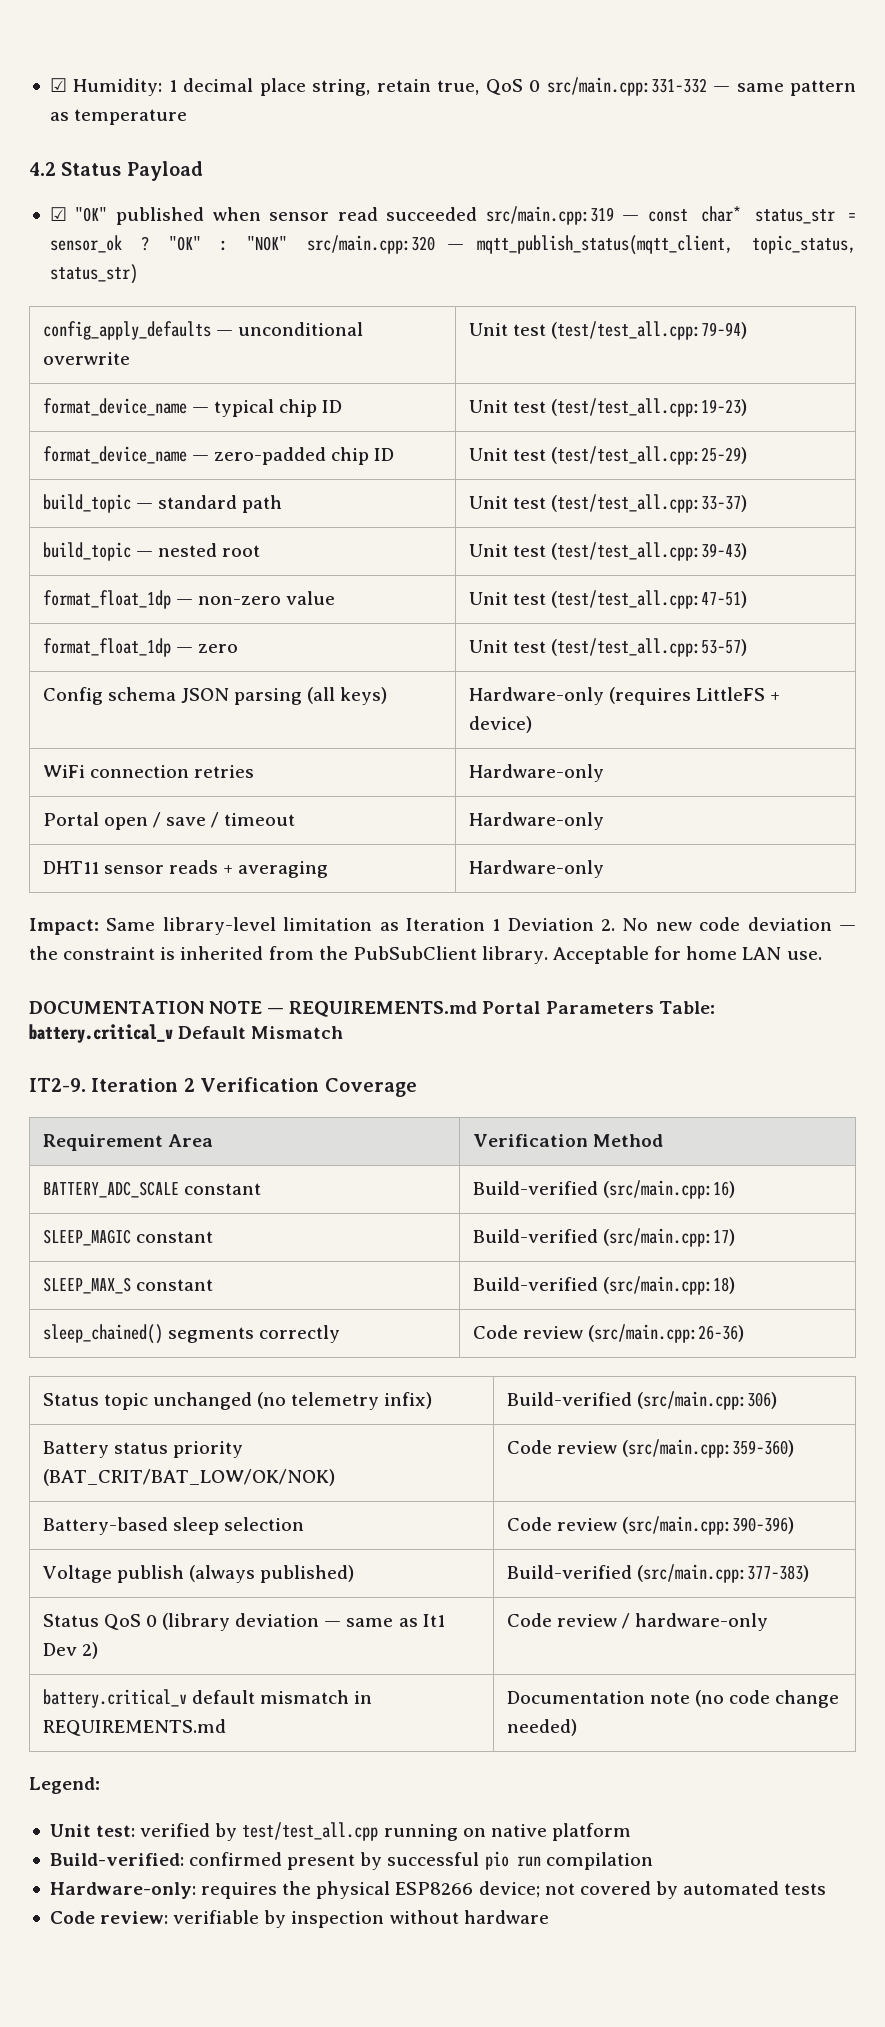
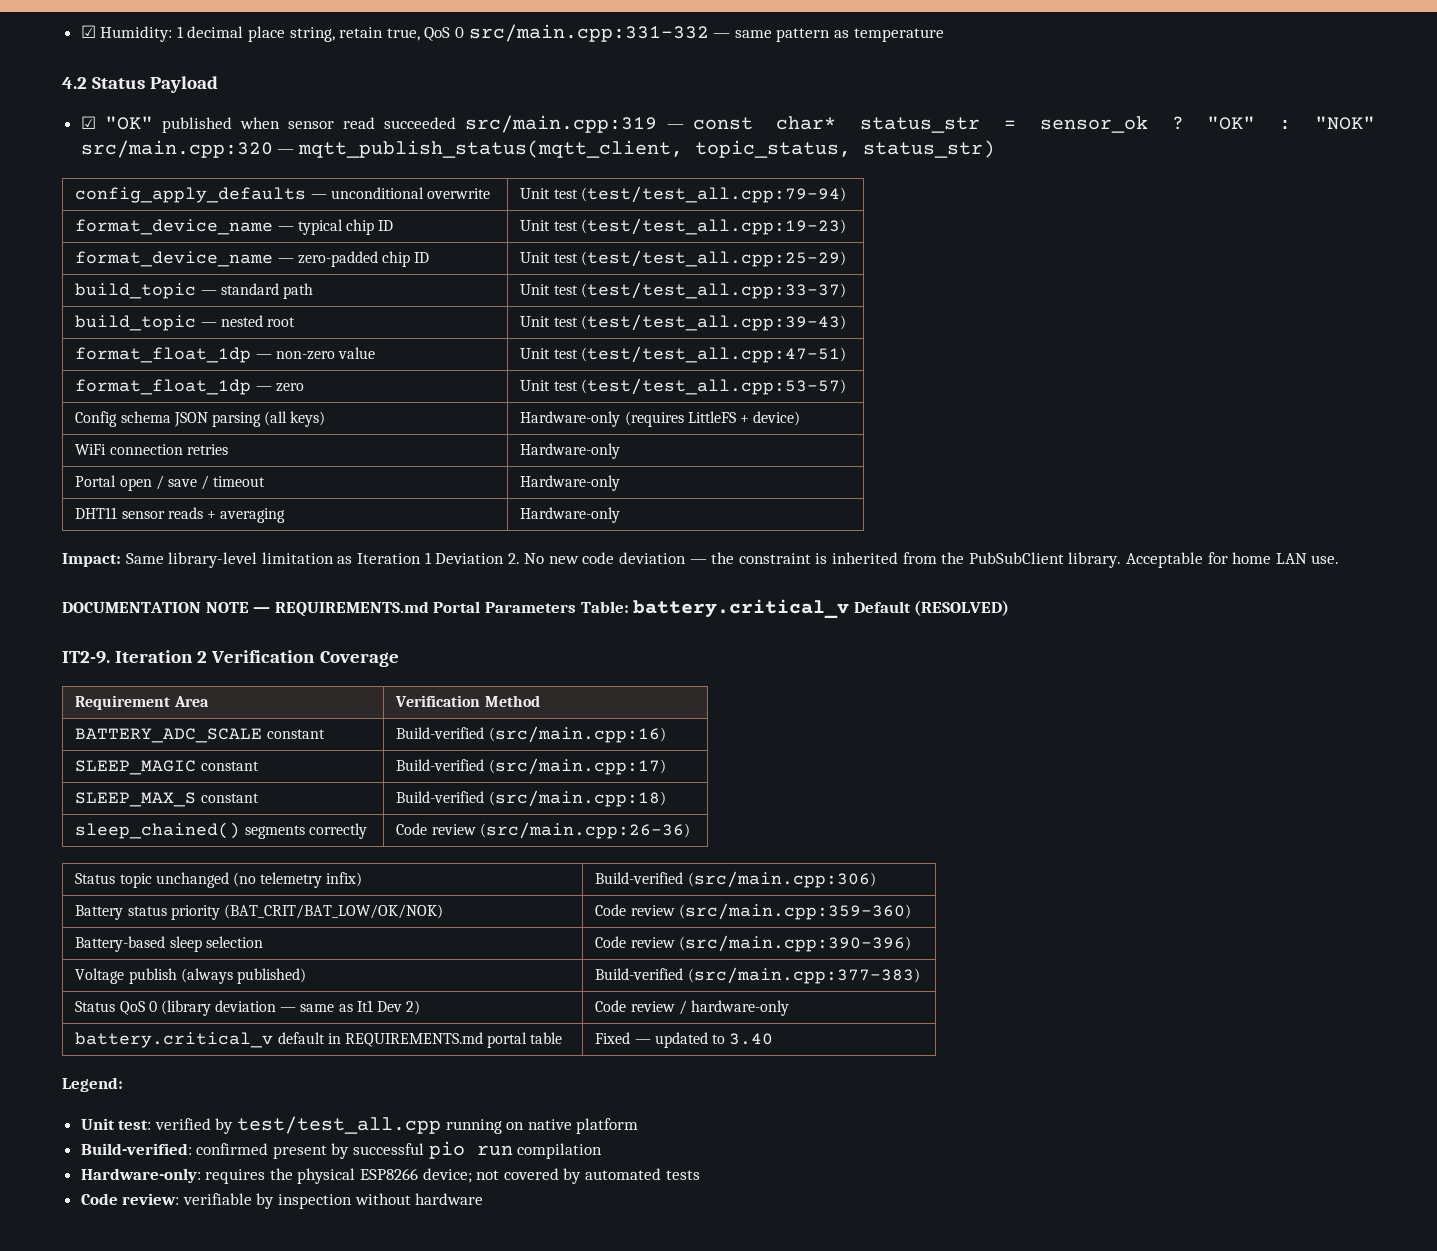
[251,1026,344,1039] Mismatch -> [914,600,1010,616] (RESOLVED)
[259,1690,349,1704] mismatch -> (325, 1038) none
[506,1690,840,1708] [506,1719,577,1736] | Documentation note (no code change needed) -> [487,1032,563,1048] [595,1032,774,1048] portal table | Fixed — updated to 3.40

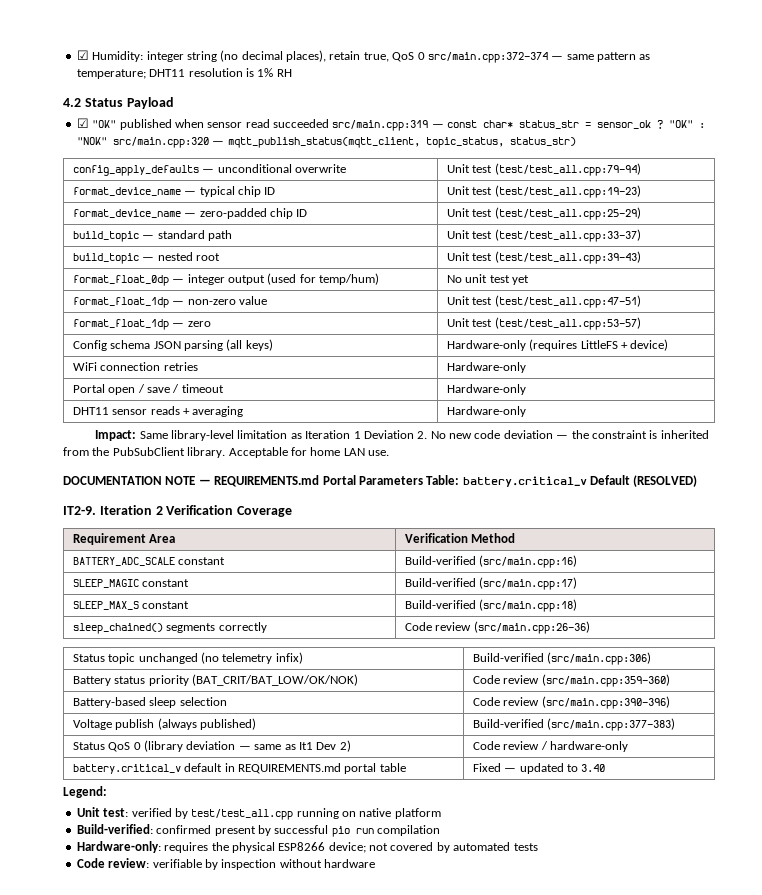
[176,26,335,42] 1 decimal place string, -> [146,50,326,62] integer string (no decimal places),
[468,24,709,42] src/main.cpp:331–332 -> [427,52,548,63] src/main.cpp:372–374
[853,28,944,42] temperature -> [76,68,292,79] temperature; DHT11 resolution is 1% RH
(846, 322) none -> [72,273,380,286] [446,274,530,285] // format_float_0dp — integer output (used for temp/hum) | No unit test yet

